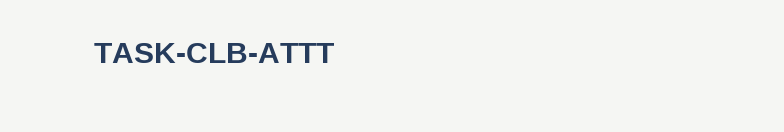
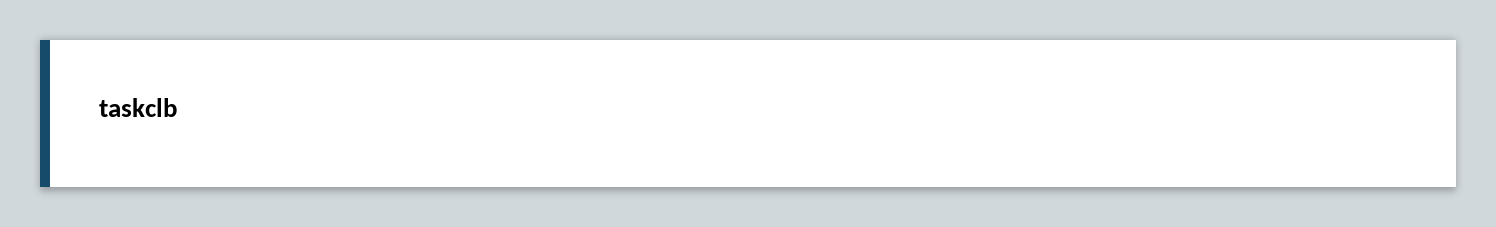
[94,43,334,63] TASK-CLB-ATTT -> [99,98,177,117] taskclb

